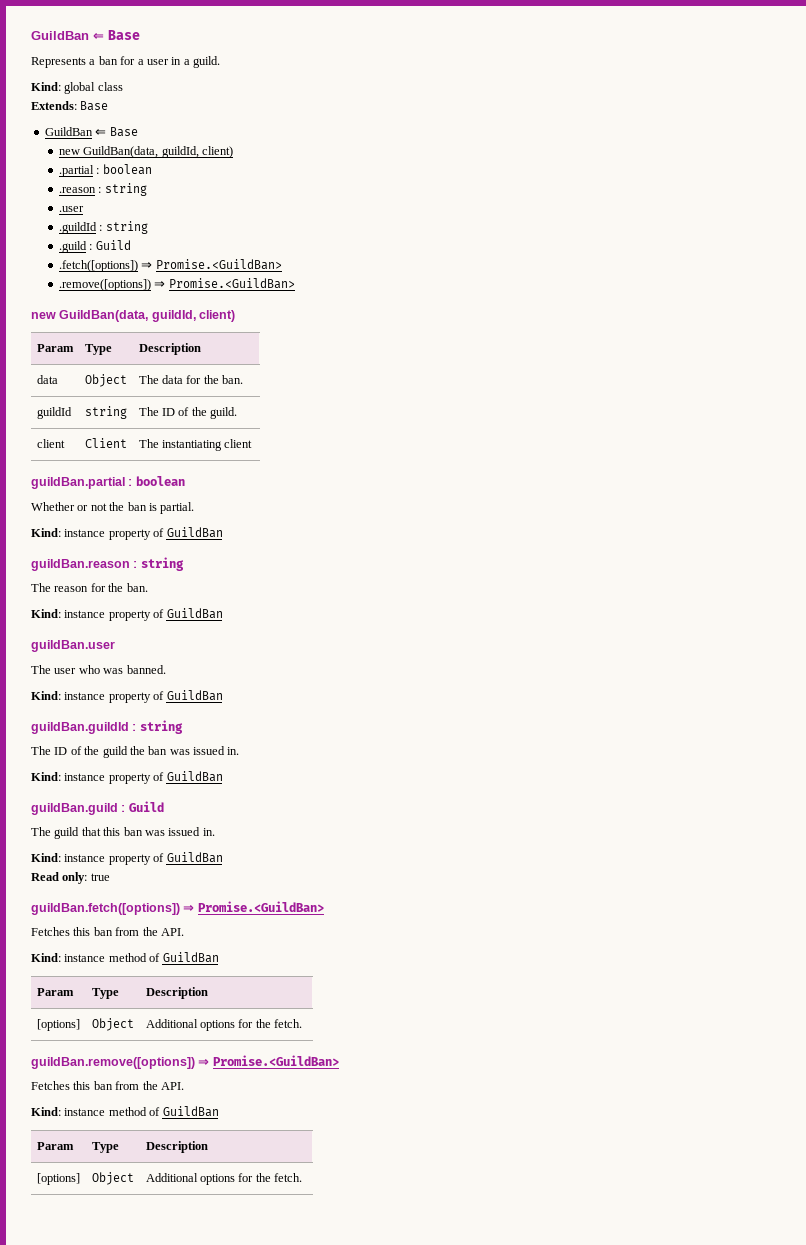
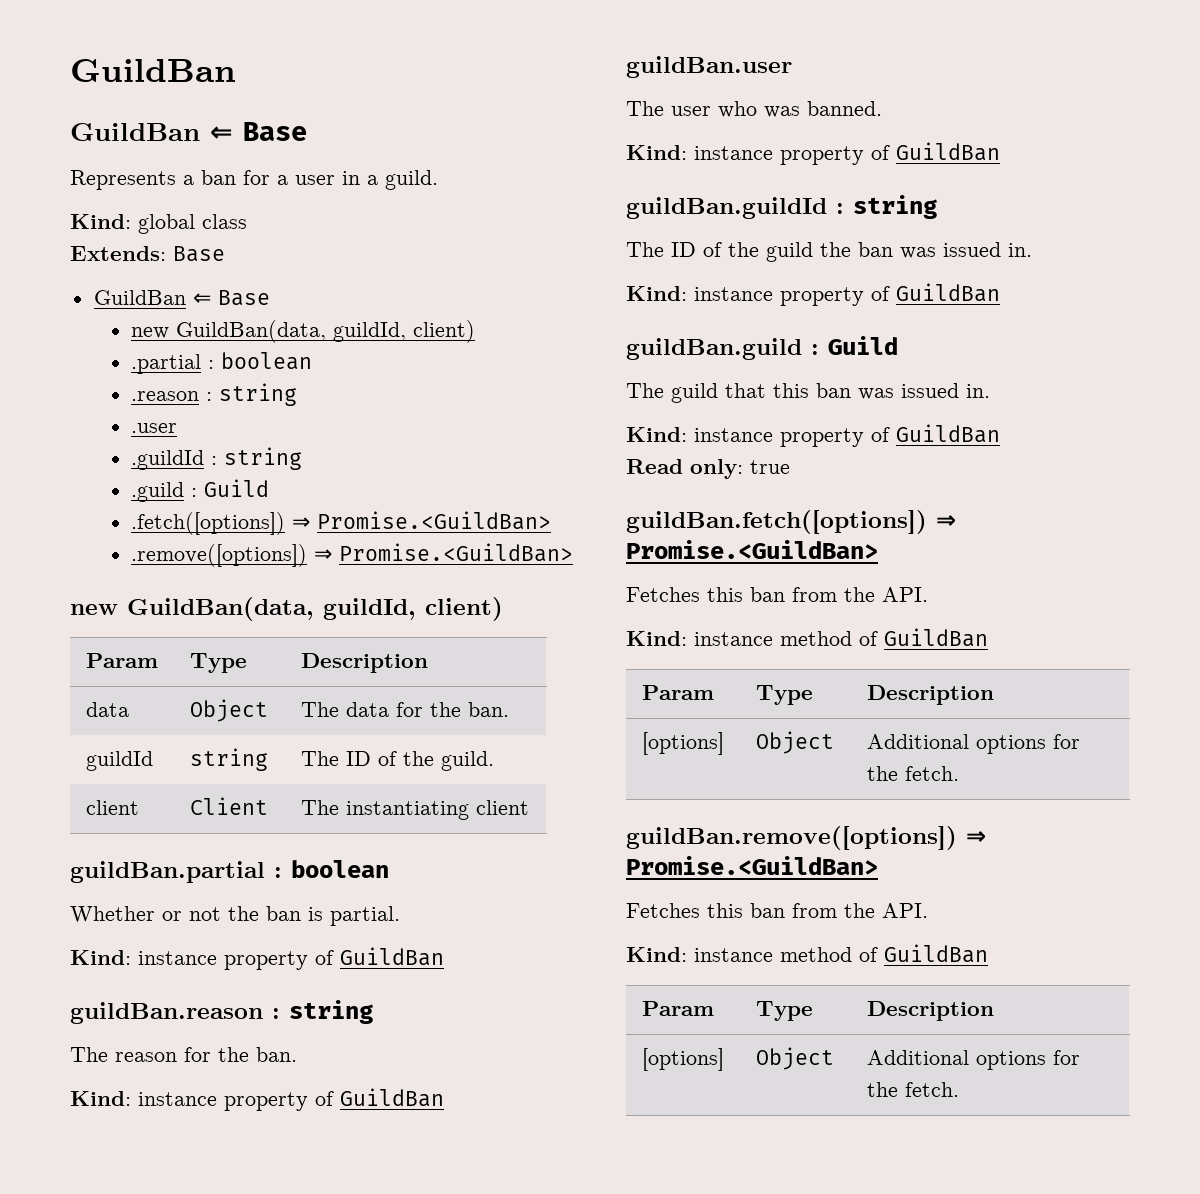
[31,31,89,40] GuildBan -> [70,59,236,82] [70,123,200,141] GuildBan // GuildBan

